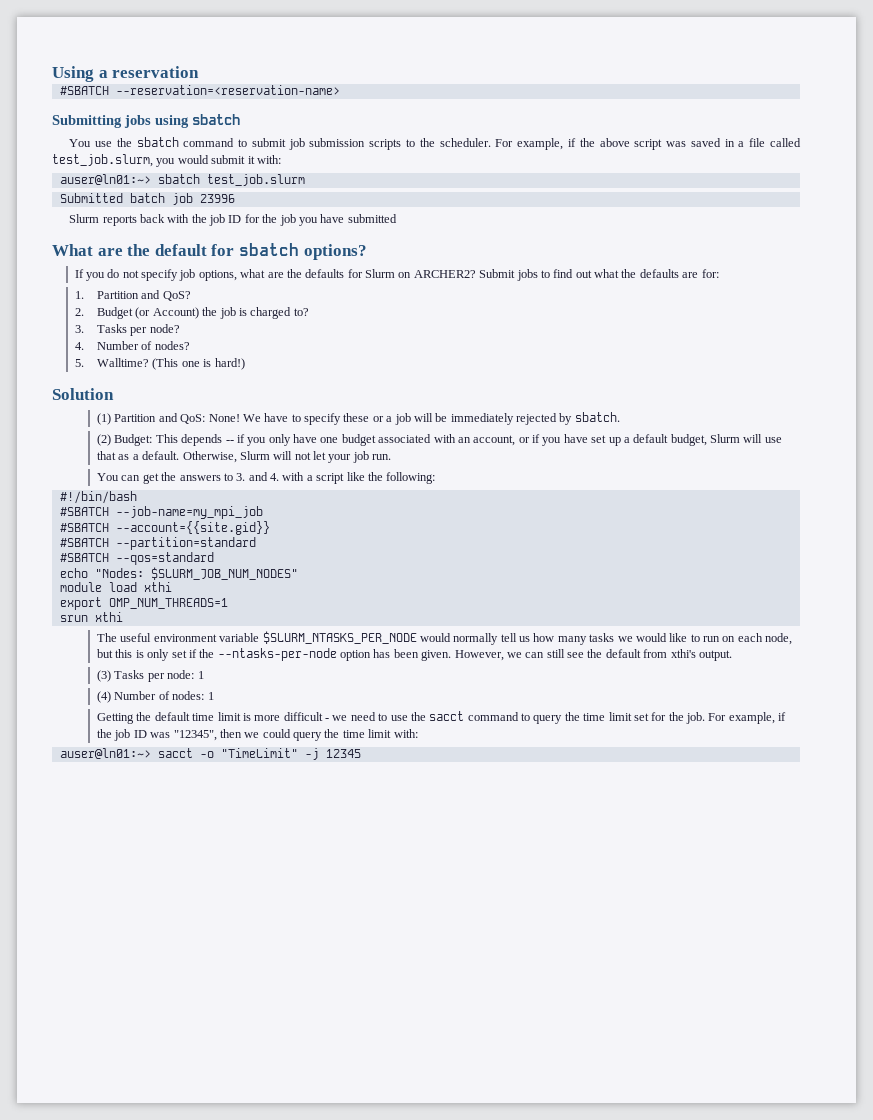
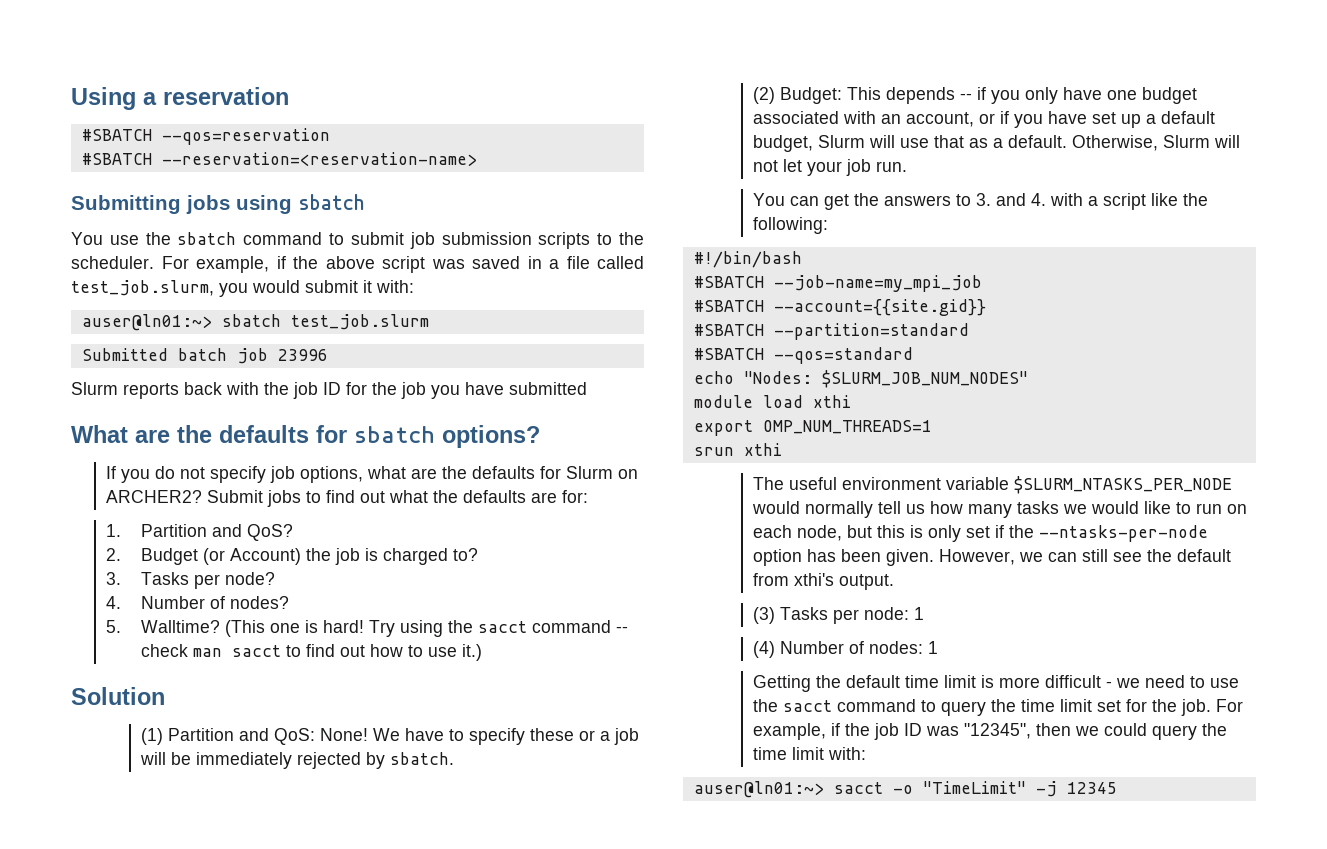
(200, 72) none -> [81,128,330,145] // #SBATCH --qos=reservation
[154,244,207,256] default -> [219,425,309,443] defaults
[214,358,245,370] hard!) -> [322,620,628,637] [140,644,482,661] hard! Try using the sacct command -- check man sacct to find out how to use it.)

